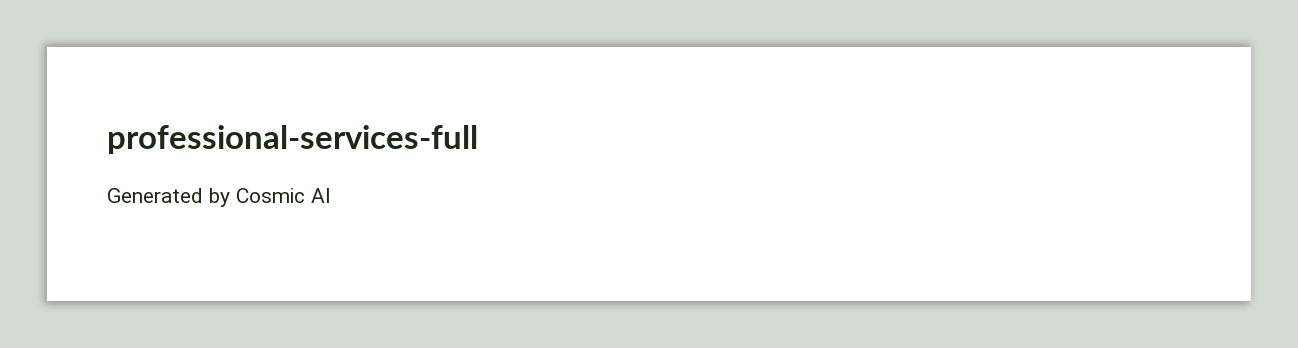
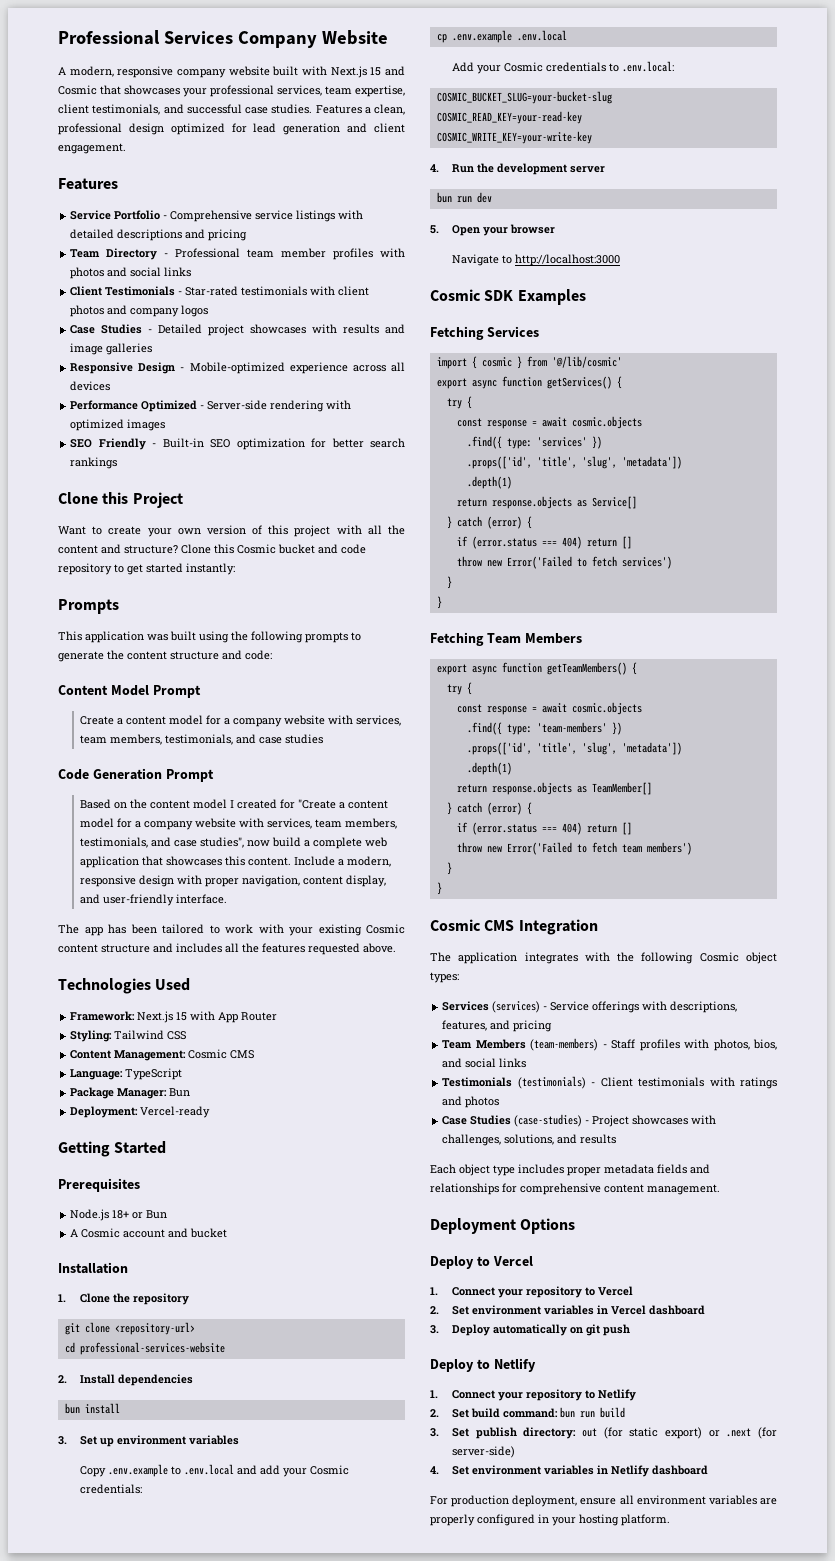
[107,125,478,154] [107,188,331,207] professional-services-full // Generated by Cosmic AI -> [58,30,388,48] [58,66,406,78] [58,85,405,97] [58,104,405,115] [58,123,405,135] [58,143,126,154] [58,178,118,190] [70,210,364,222] [70,229,248,241] [70,248,405,260] [70,267,192,279] [70,286,370,296] [70,305,209,317] [70,324,406,336] [70,343,153,355] [70,362,405,374] [70,381,111,391] [70,400,352,412] [70,419,166,431] [70,438,406,450] [70,457,118,469] [58,492,183,508] [58,525,406,537] [58,544,366,554] [58,563,235,575] [58,599,119,614] [58,631,361,643] [58,650,272,662] [58,685,201,698] [79,715,401,727] [79,734,323,745] [58,768,214,782] [79,799,388,809] [79,818,397,830] [79,837,387,849] [79,856,391,868] [79,875,386,887] [79,894,227,906] [58,924,405,936] [58,943,396,955] [58,978,191,994] [70,1011,278,1023] [70,1030,187,1042] [70,1049,255,1061] [70,1068,183,1080] [70,1087,191,1099] [70,1106,211,1118] [58,1141,167,1157] [58,1178,140,1192] [70,1209,168,1221] [70,1228,228,1238] [58,1262,128,1274] [58,1293,189,1305] [64,1322,195,1335] [64,1342,225,1355] [58,1374,193,1386] [64,1403,120,1414] [58,1435,239,1447] [79,1464,349,1477] [79,1484,142,1494] [436,30,567,43] [451,61,674,74] [436,91,612,104] [436,111,582,124] [436,131,592,144] [430,163,605,175] [436,192,492,203] [430,224,555,236] [451,254,620,266] [430,289,586,305] [430,326,539,340] [436,356,622,369] [436,376,622,389] [446,396,472,409] [456,416,642,429] [466,436,602,449] [466,456,682,469] [466,476,512,489] [456,496,637,509] [446,516,532,529] [456,536,632,549] [456,556,672,569] [446,576,452,589] [436,596,442,609] [430,632,582,646] [436,662,637,675] [446,682,472,695] [456,702,642,715] [466,722,622,735] [466,742,682,755] [466,762,512,775] [456,782,652,795] [446,802,532,815] [456,822,632,835] [456,842,692,855] [446,862,452,875] [436,882,442,895] [430,919,598,935] [430,952,777,964] [430,972,459,983] [442,1001,738,1013] [442,1020,553,1032] [442,1038,777,1051] [442,1058,527,1068] [442,1076,777,1089] [442,1096,500,1108] [442,1114,717,1127] [442,1134,617,1146] [430,1164,710,1176] [430,1183,720,1195] [430,1218,576,1234] [430,1256,533,1269] [430,1286,633,1298] [430,1305,705,1315] [430,1324,630,1336] [430,1358,536,1372] [430,1389,636,1401] [430,1407,625,1418] [430,1427,777,1439] [451,1446,515,1458] [430,1465,708,1477] [430,1495,777,1507] [430,1514,670,1526] Professional Services Company Website // A modern, responsive company website built with Next.js 15 and Cosmic that showcases your professional services, team expertise, client testimonials, and successful case studies. Features a clean, professional design optimized for lead generation and client engagement. // Features // Service Portfolio - Comprehensive service listings with detailed descriptions and pricing // Team Directory - Professional team member profiles with photos and social links // Client Testimonials - Star-rated testimonials with client photos and company logos // Case Studies - Detailed project showcases with results and image galleries // Responsive Design - Mobile-optimized experience across all devices // Performance Optimized - Server-side rendering with optimized images // SEO Friendly - Built-in SEO optimization for better search rankings // Clone this Project // Want to create your own version of this project with all the content and structure? Clone this Cosmic bucket and code repository to get started instantly: // Prompts // This application was built using the following prompts to generate the content structure and code: // Content Model Prompt // Create a content model for a company website with services, team members, testimonials, and case studies // Code Generation Prompt // Based on the content model I created for "Create a content model for a company website with services, team members, testimonials, and case studies", now build a complete web application that showcases this content. Include a modern, responsive design with proper navigation, content display, and user-friendly interface. // The app has been tailored to work with your existing Cosmic content structure and includes all the features requested above. // Technologies Used // Framework: Next.js 15 with App Router // Styling: Tailwind CSS // Content Management: Cosmic CMS // Language: TypeScript // Package Manager: Bun // Deployment: Vercel-ready // Getting Started // Prerequisites // Node.js 18+ or Bun // A Cosmic account and bucket // Installation // 1. Clone the repository // git clone <repository-url> // cd professional-services-website // 2. Install dependencies // bun install // 3. Set up environment variables // Copy .env.example to .env.local and add your Cosmic credentials: // cp .env.example .env.local // Add your Cosmic credentials to .env.local: // COSMIC_BUCKET_SLUG=your-bucket-slug // COSMIC_READ_KEY=your-read-key // COSMIC_WRITE_KEY=your-write-key // 4. Run the development server // bun run dev // 5. Open your browser // Navigate to http://localhost:3000 // Cosmic SDK Examples // Fetching Services // import { cosmic } from '@/lib/cosmic' // export async function getServices() { // try { // const response = await cosmic.objects // .find({ type: 'services' }) // .props(['id', 'title', 'slug', 'metadata']) // .depth(1) // return response.objects as Service[] // } catch (error) { // if (error.status === 404) return [] // throw new Error('Failed to fetch services') // } // } // Fetching Team Members // export async function getTeamMembers() { // try { // const response = await cosmic.objects // .find({ type: 'team-members' }) // .props(['id', 'title', 'slug', 'metadata']) // .depth(1) // return response.objects as TeamMember[] // } catch (error) { // if (error.status === 404) return [] // throw new Error('Failed to fetch team members') // } // } // Cosmic CMS Integration // The application integrates with the following Cosmic object types: // Services (services) - Service offerings with descriptions, features, and pricing // Team Members (team-members) - Staff profiles with photos, bios, and social links // Testimonials (testimonials) - Client testimonials with ratings and photos // Case Studies (case-studies) - Project showcases with challenges, solutions, and results // Each object type includes proper metadata fields and relationships for comprehensive content management. // Deployment Options // Deploy to Vercel // 1. Connect your repository to Vercel // 2. Set environment variables in Vercel dashboard // 3. Deploy automatically on git push // Deploy to Netlify // 1. Connect your repository to Netlify // 2. Set build command: bun run build // 3. Set publish directory: out (for static export) or .next (for server-side) // 4. Set environment variables in Netlify dashboard // For production deployment, ensure all environment variables are properly configured in your hosting platform.

